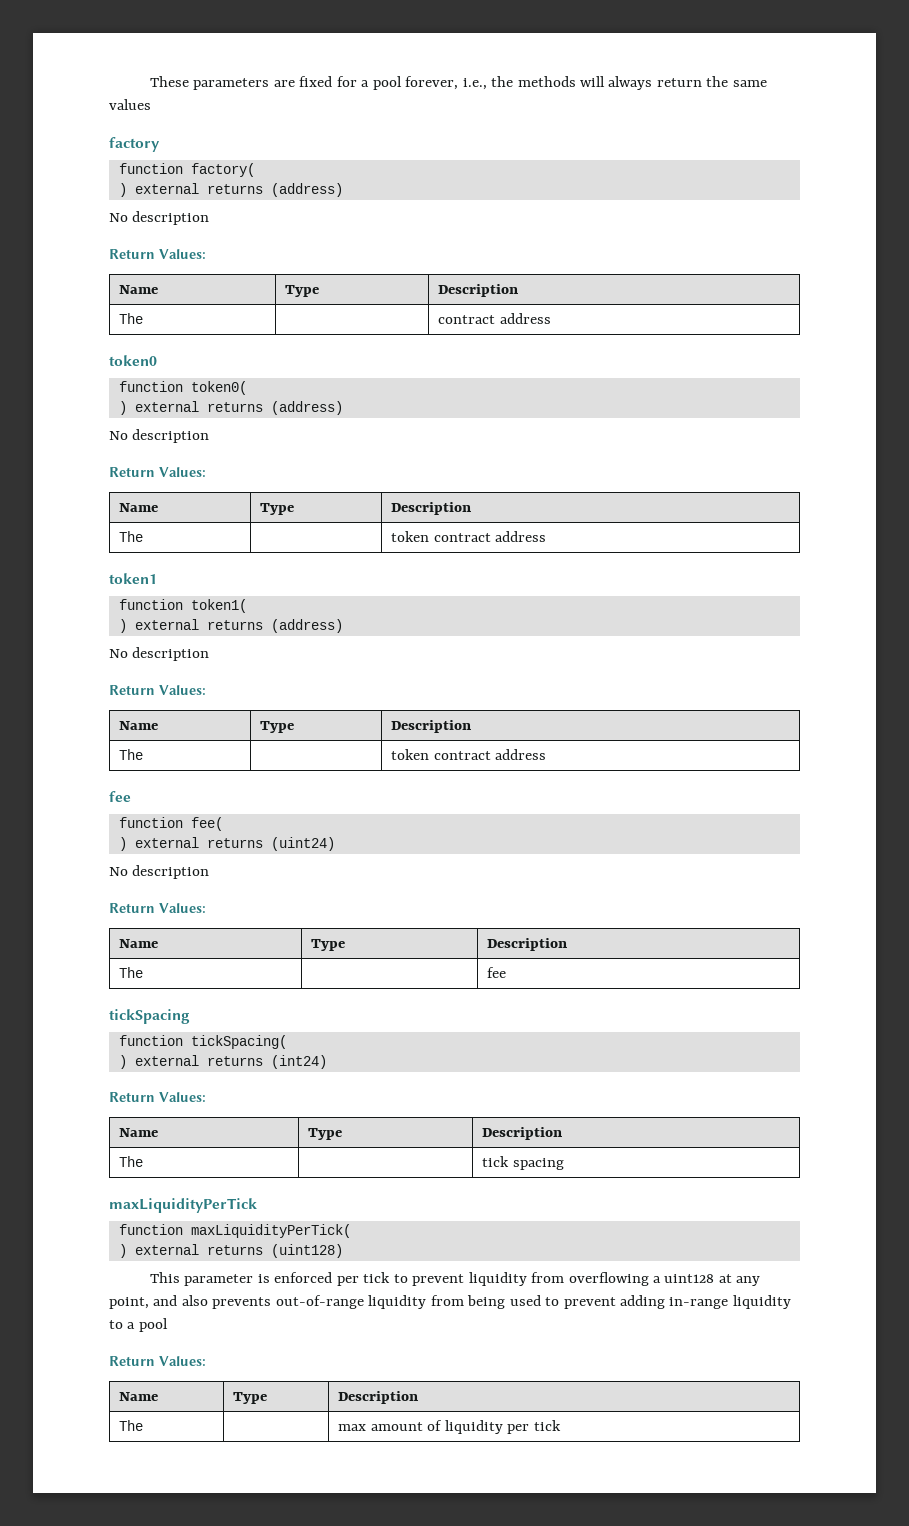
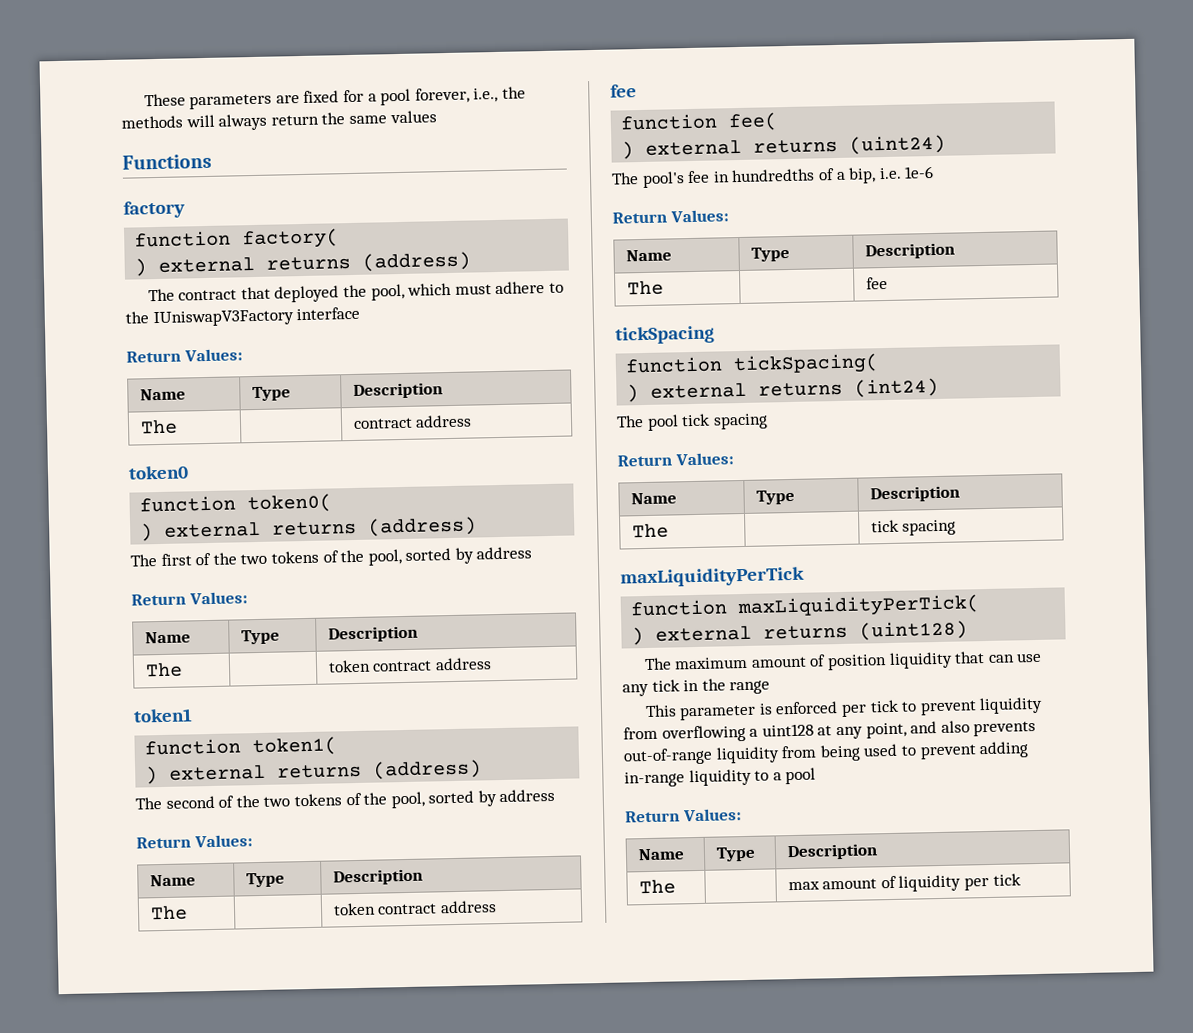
(151, 104) none -> [122,153,212,170] // Functions
[109,211,210,225] No description -> [147,281,564,303] [125,306,361,328] The contract that deployed the pool, which must adhere to the IUniswapV3Factory interface
[109,429,210,443] No description -> [130,546,533,567] The first of the two tokens of the pool, sorted by address
[109,647,210,661] No description -> [135,788,556,810] The second of the two tokens of the pool, sorted by address
[109,865,210,879] No description -> [611,165,935,188] The pool's fee in hundredths of a bip, i.e. 1e-6
(327, 1062) none -> [616,413,768,431] // The pool tick spacing
(343, 1251) none -> [643,651,1043,671] [622,678,771,697] // The maximum amount of position liquidity that can use any tick in the range

